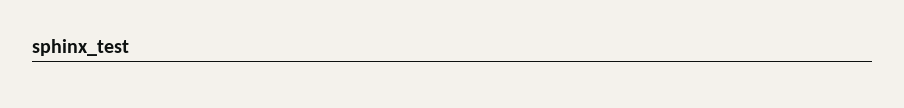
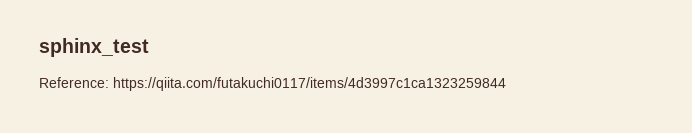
(129, 47) none -> [39,77,506,91] // Reference: https://qiita.com/futakuchi0117/items/4d3997c1ca1323259844

